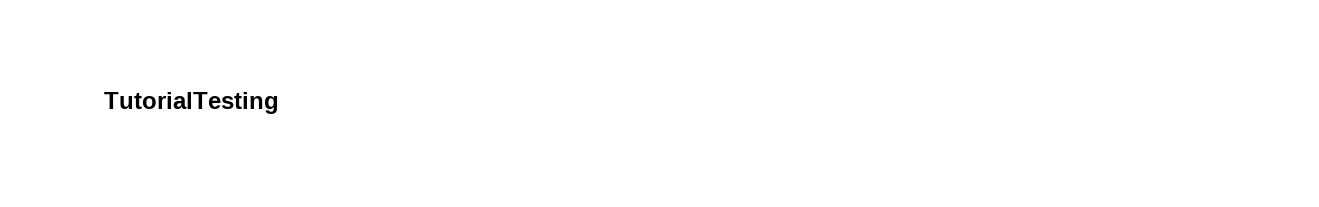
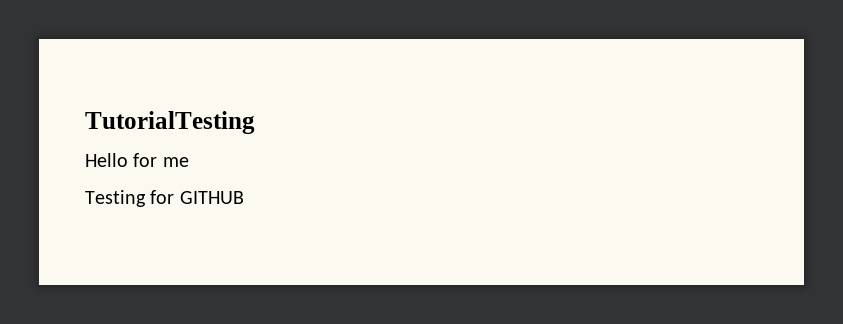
(279, 103) none -> [85,153,189,167] [85,190,244,207] // Hello for me // Testing for GITHUB

